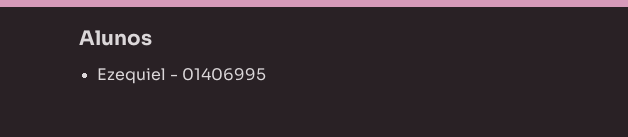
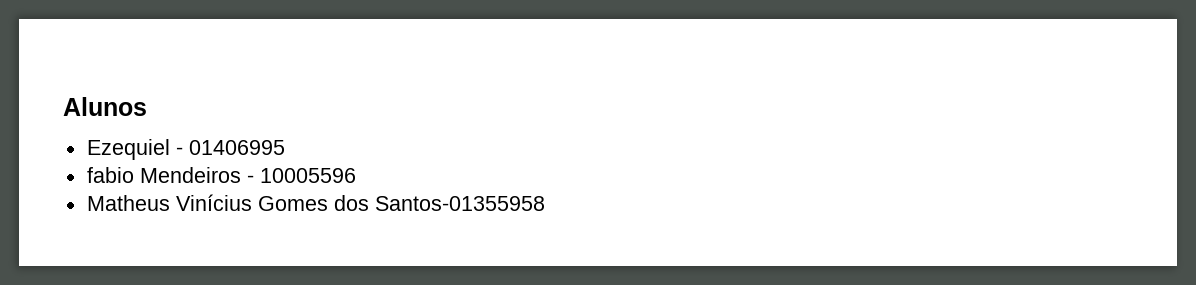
(267, 74) none -> [86,167,356,183] [86,194,545,211] // fabio Mendeiros - 10005596 // Matheus Vinícius Gomes dos Santos-01355958

